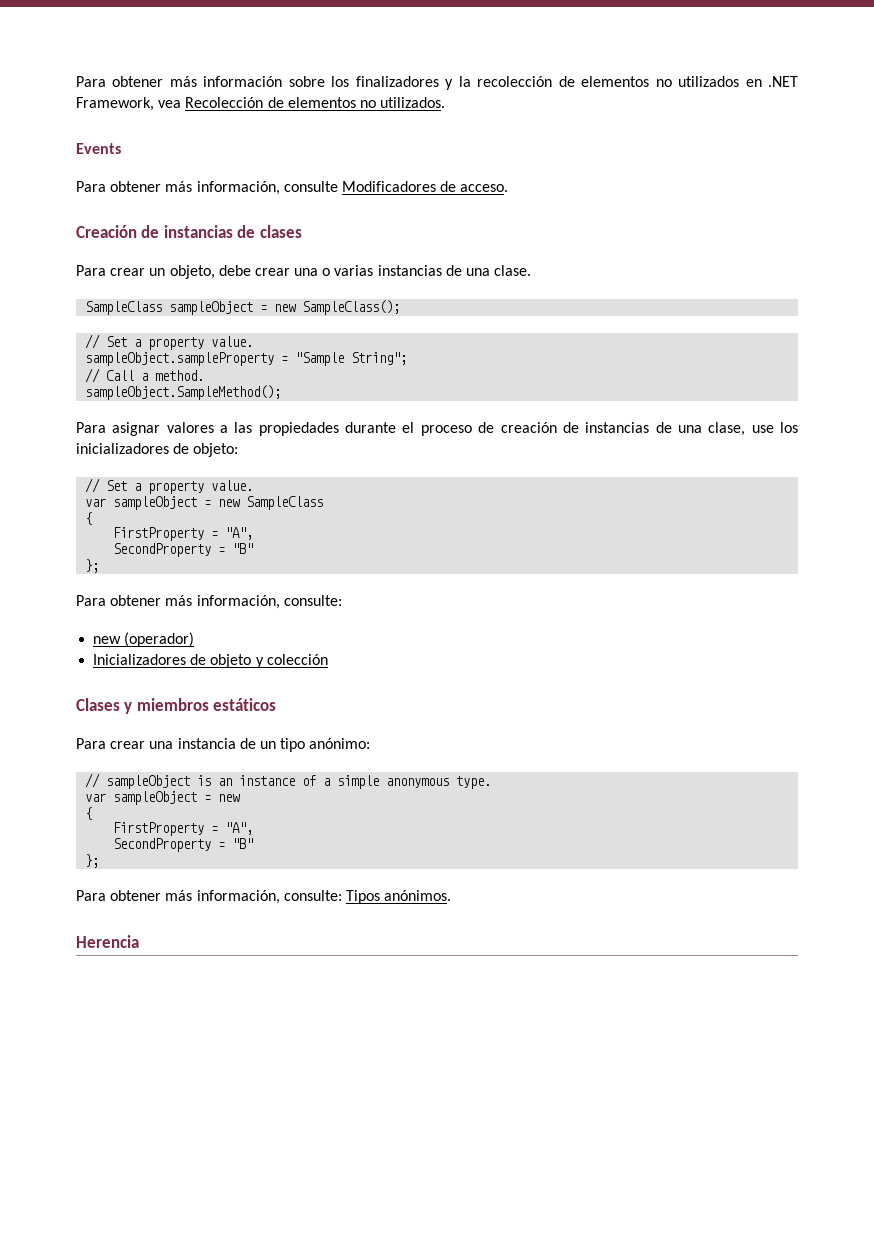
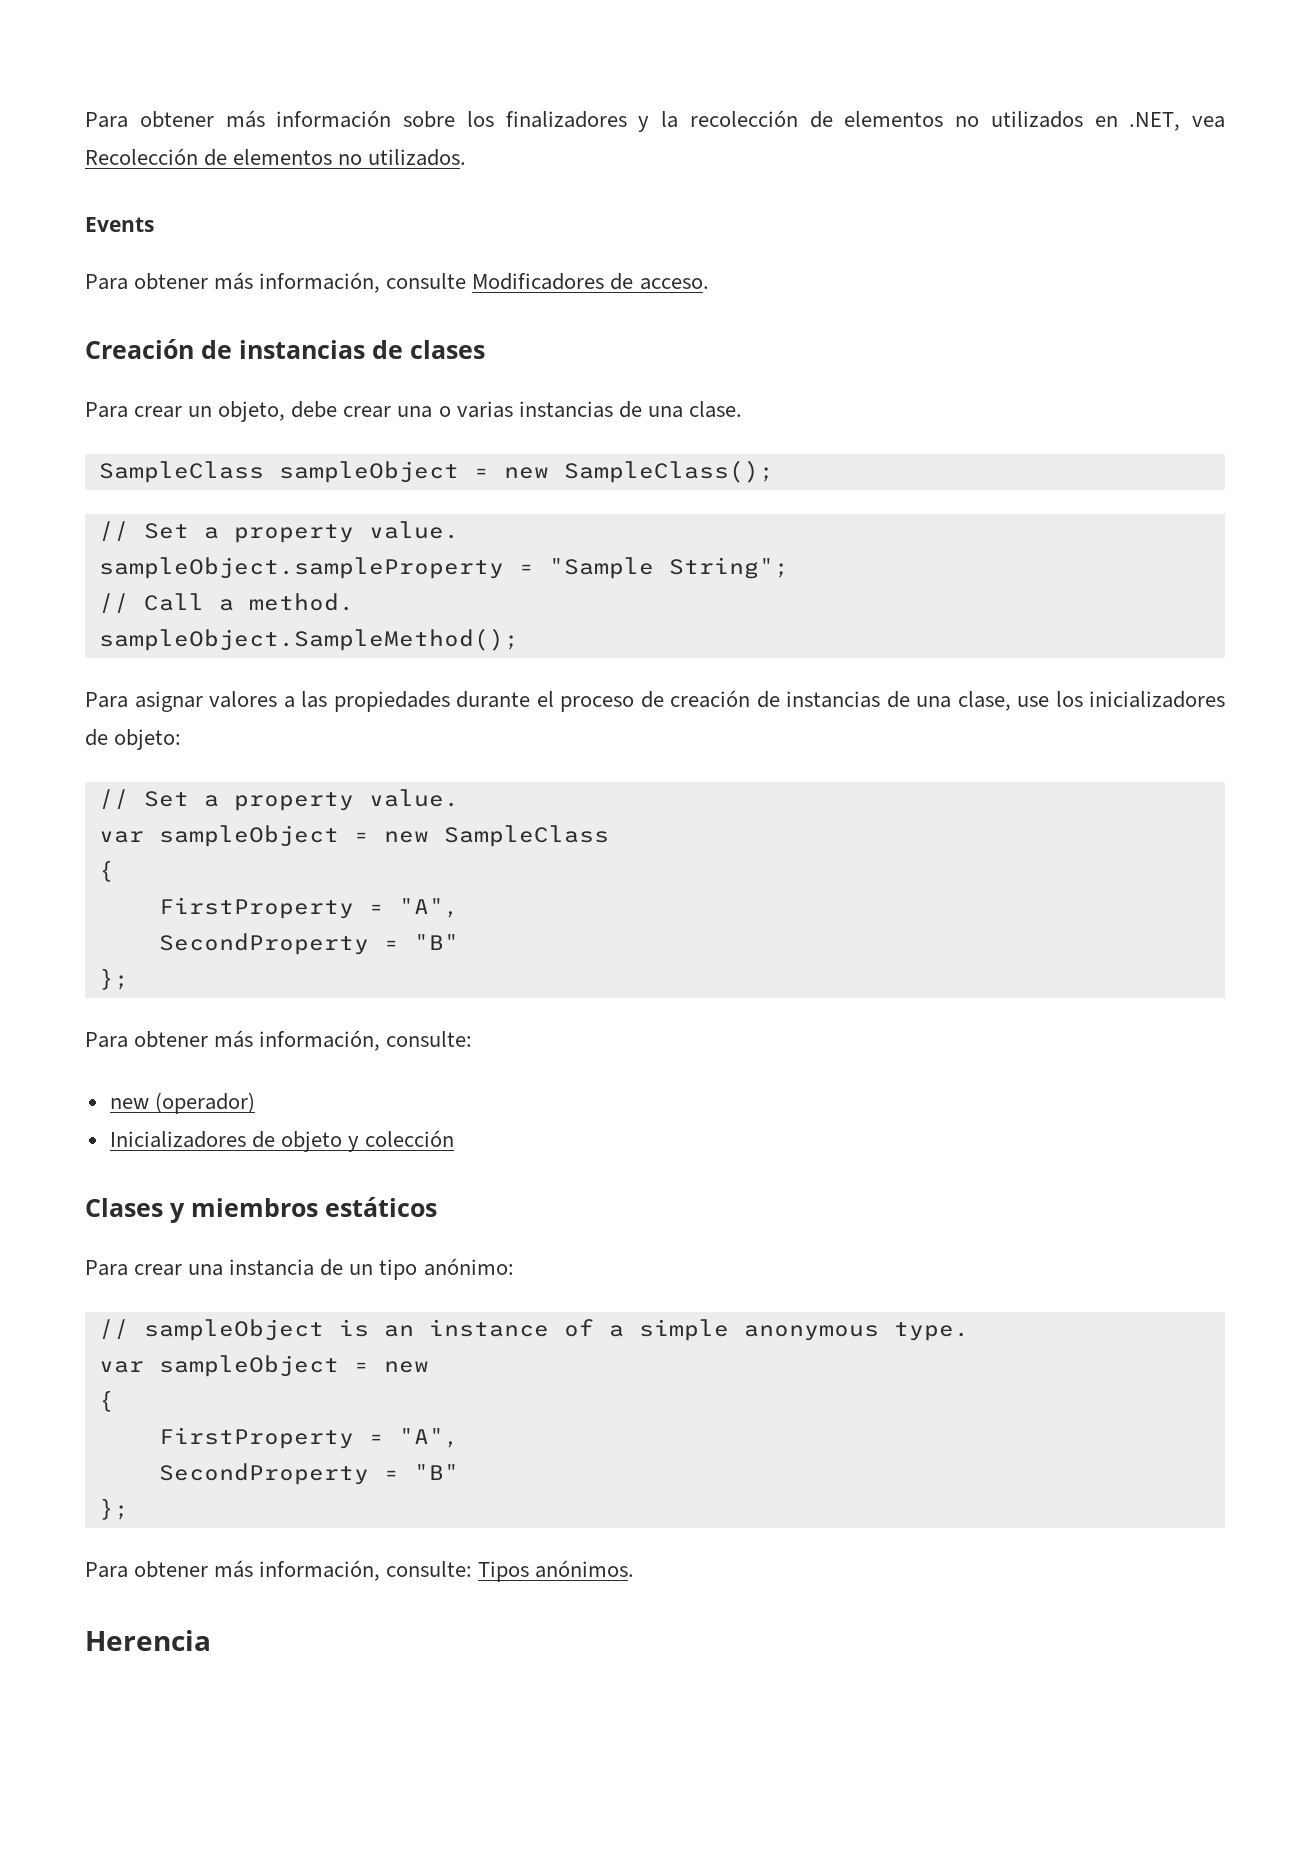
[768,76,799,87] [76,97,154,111] .NET Framework, -> [1129,112,1181,131] .NET,

